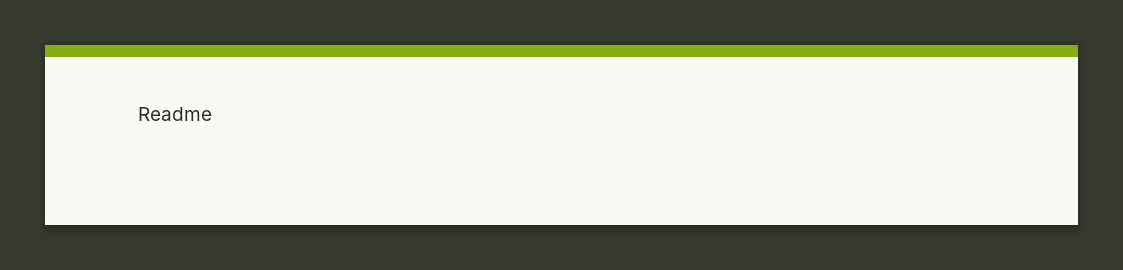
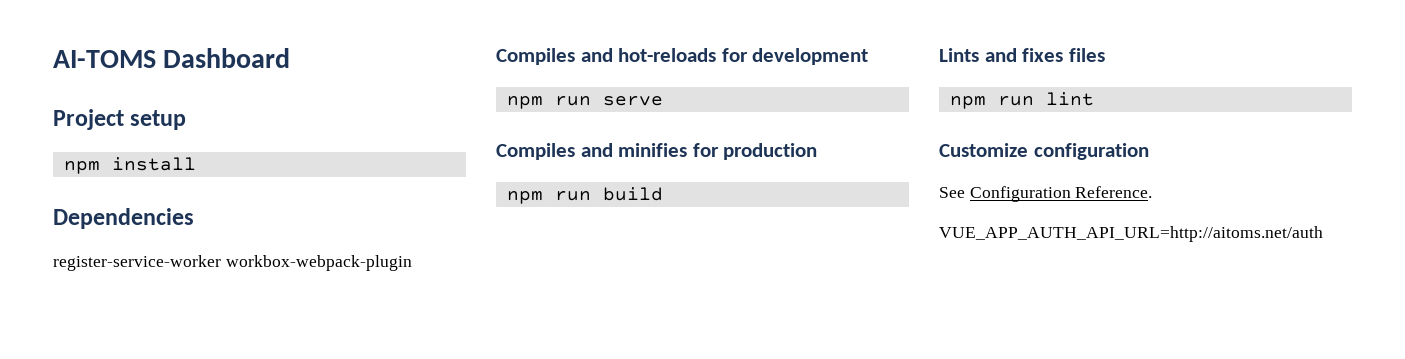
[138,107,212,121] Readme -> [53,48,291,68] [53,109,187,130] [63,157,196,174] [53,208,194,229] [53,255,412,271] [496,48,869,65] [506,96,663,109] [496,143,818,160] [506,187,663,204] [939,48,1105,62] [949,92,1094,109] [939,143,1149,160] [939,186,1153,202] [939,226,1323,242] AI-TOMS Dashboard // Project setup // npm install // Dependencies // register-service-worker workbox-webpack-plugin // Compiles and hot-reloads for development // npm run serve // Compiles and minifies for production // npm run build // Lints and fixes files // npm run lint // Customize configuration // See Configuration Reference. // VUE_APP_AUTH_API_URL=http://aitoms.net/auth

